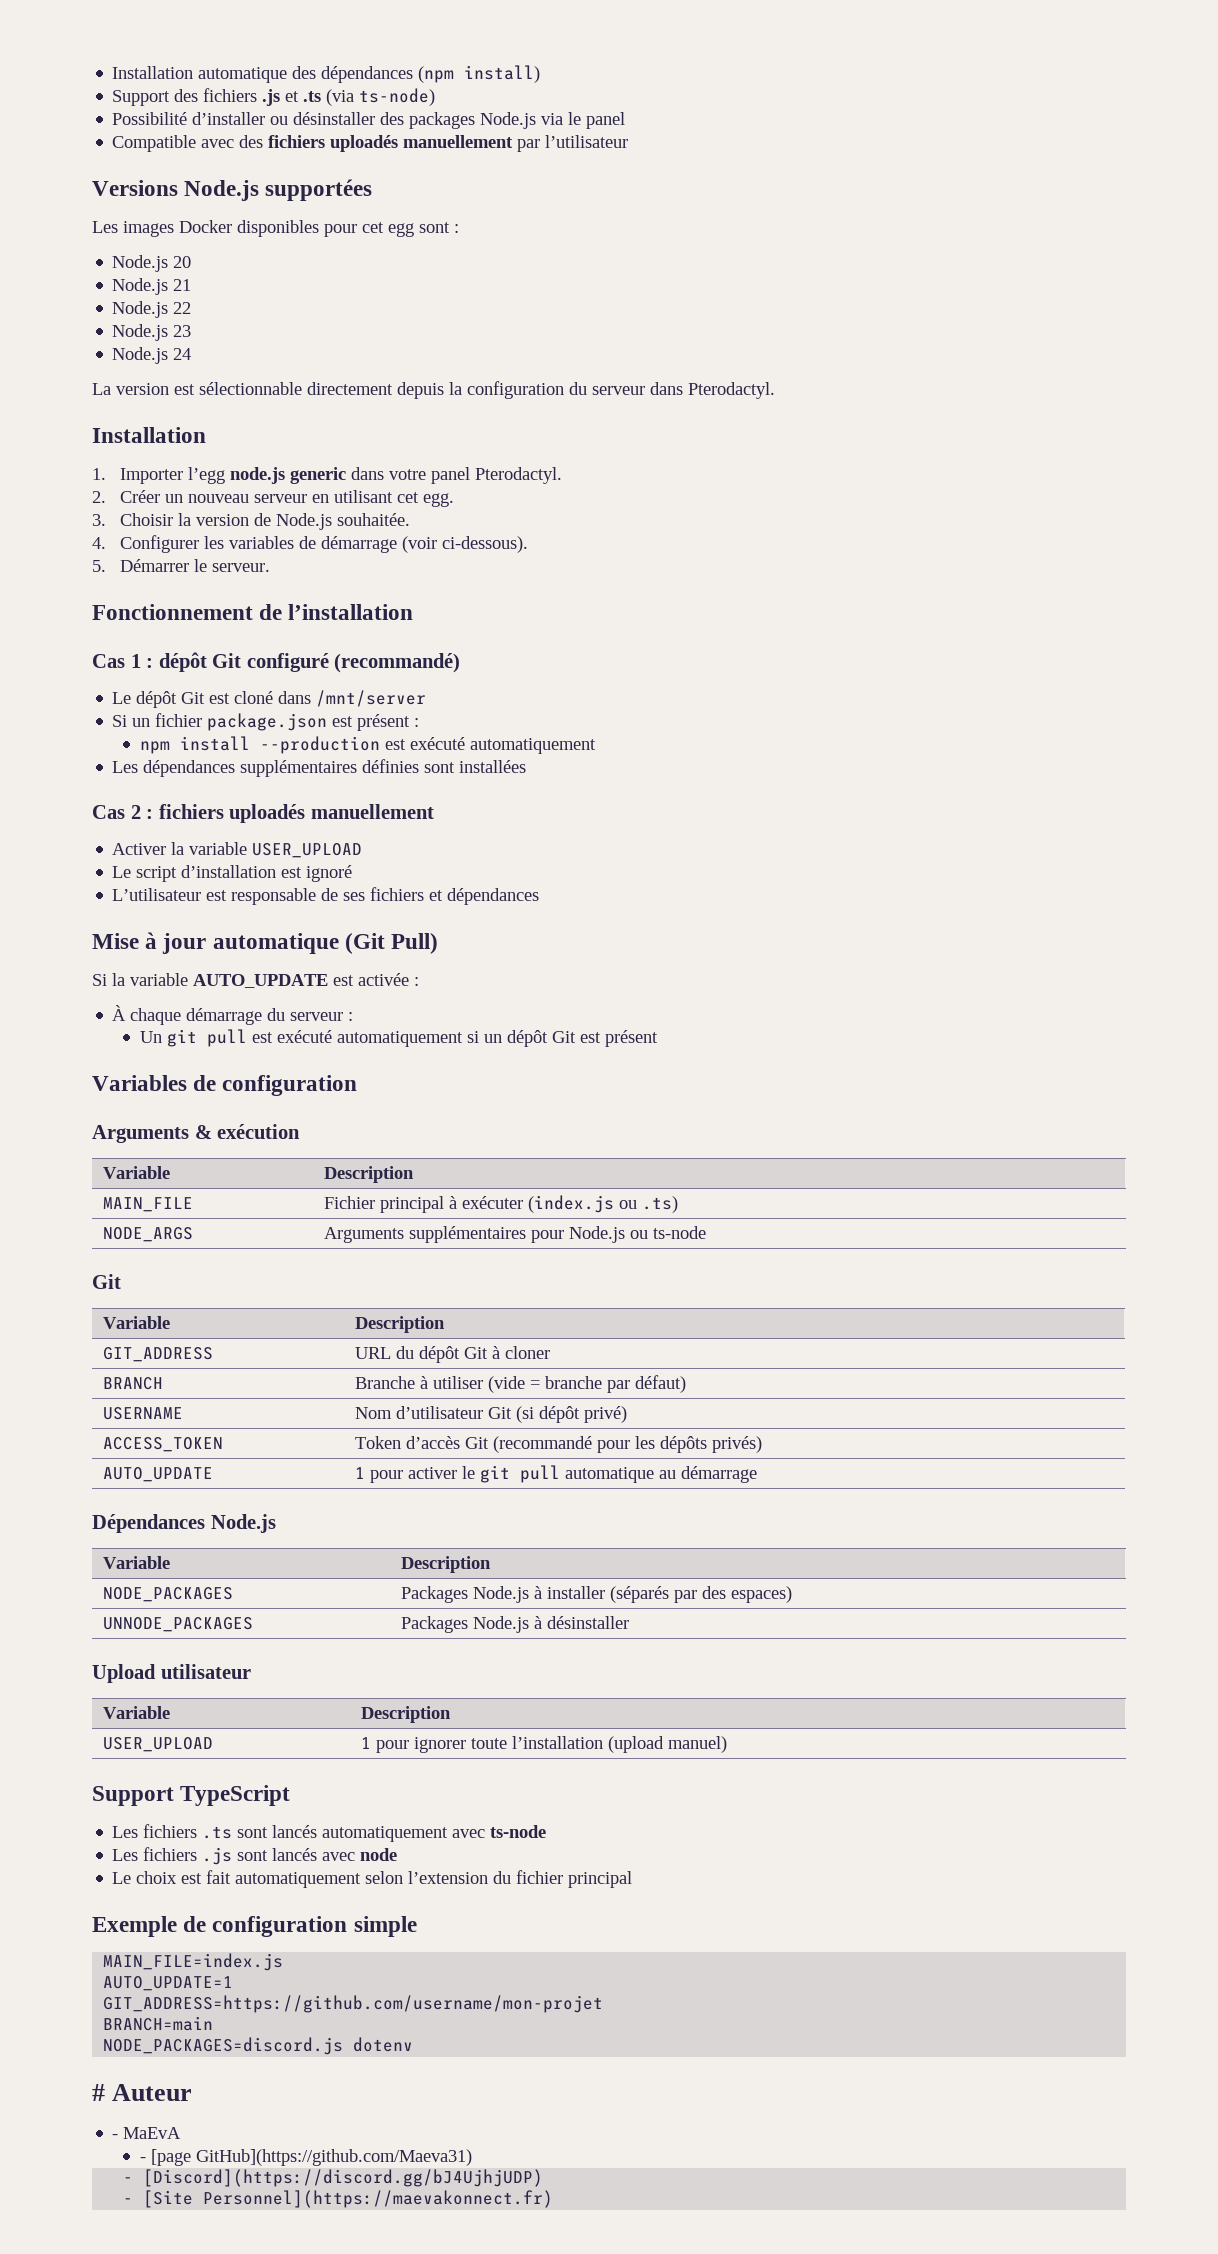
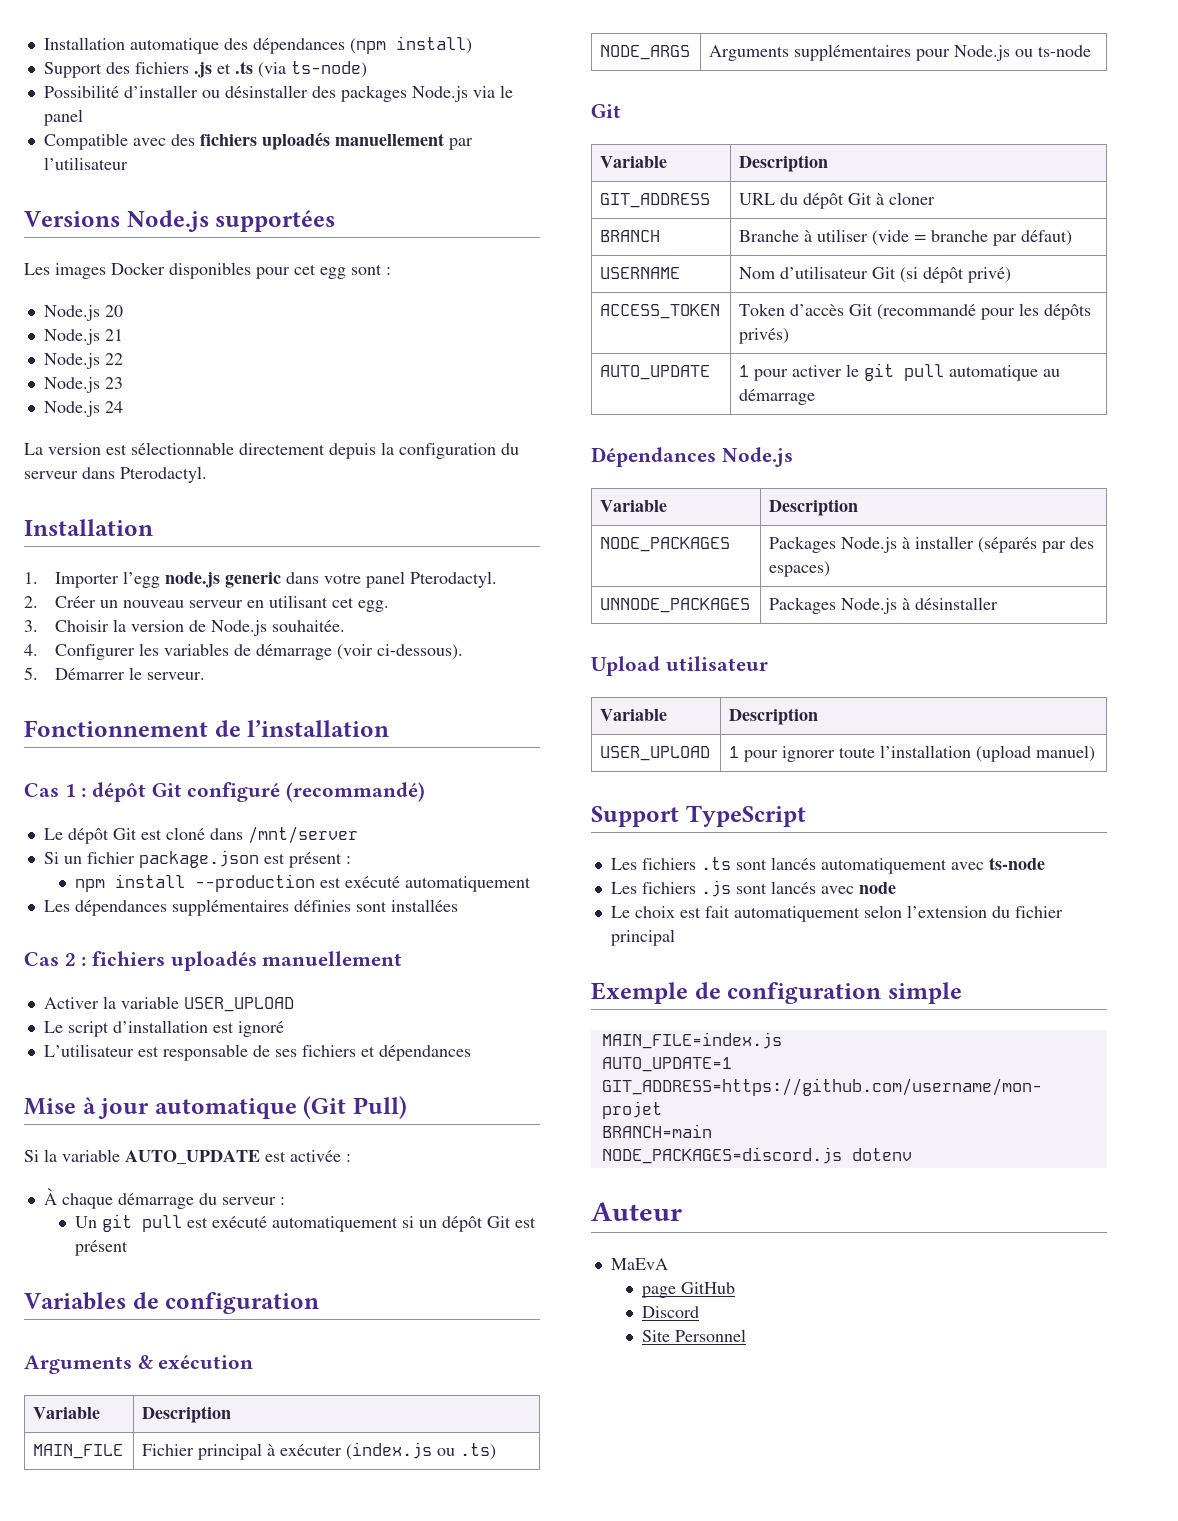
[92,2084,105,2101] # -> (912, 1154) none
[112,2134,119,2139] - -> (682, 1211) none
[140,2149,473,2166] [123,2169,544,2187] [123,2190,554,2208] - [page GitHub](https://github.com/Maeva31) // - [Discord](https://discord.gg/bJ4UjhjUDP) // - [Site Personnel](https://maevakonnect.fr) -> [641,1282,735,1298] [641,1306,699,1318] [641,1329,746,1342] page GitHub // Discord // Site Personnel

